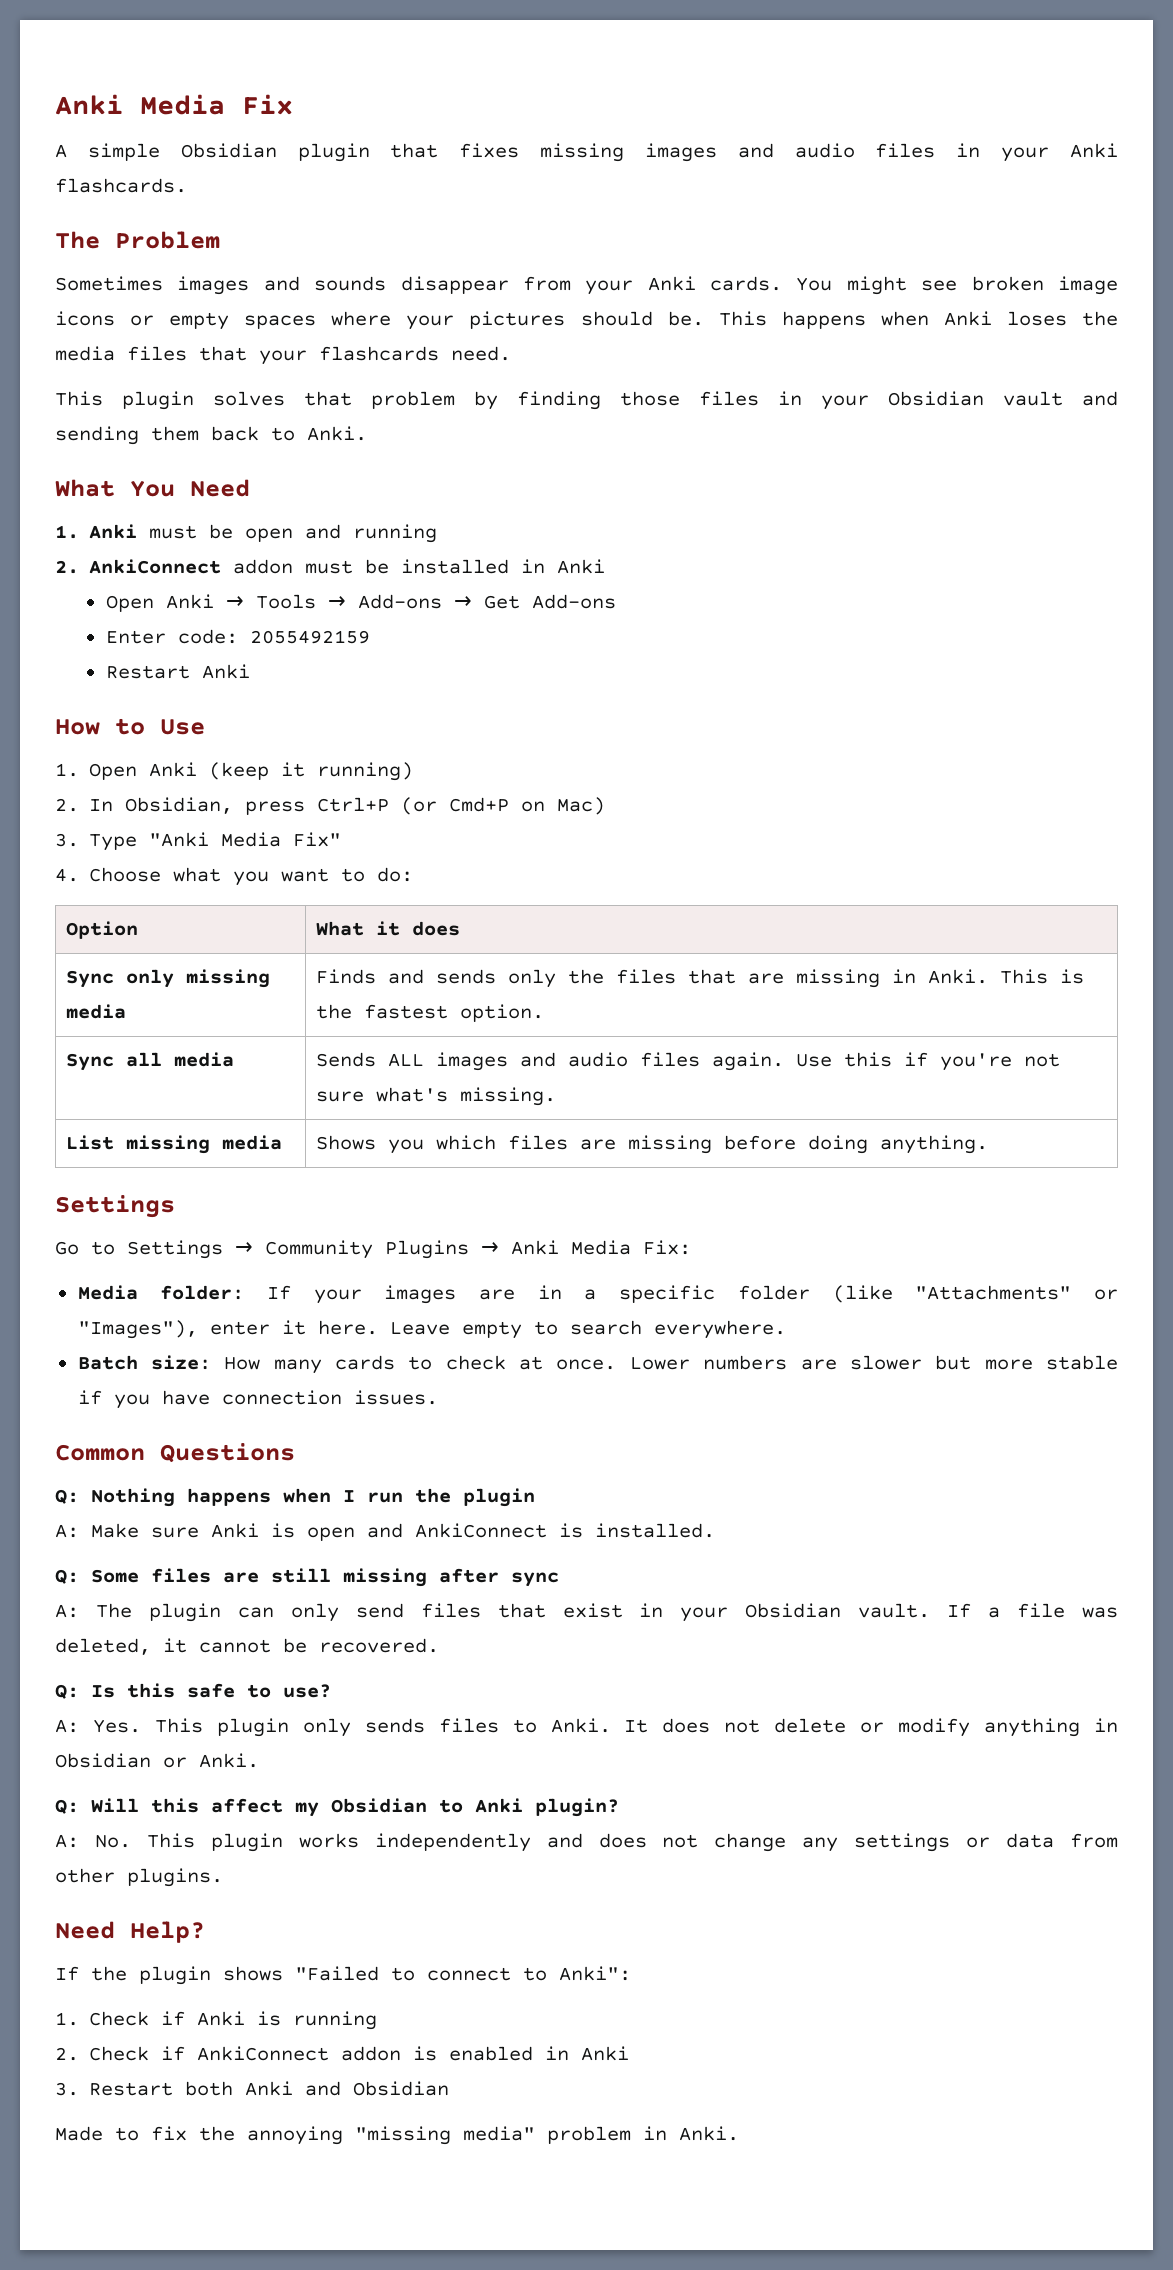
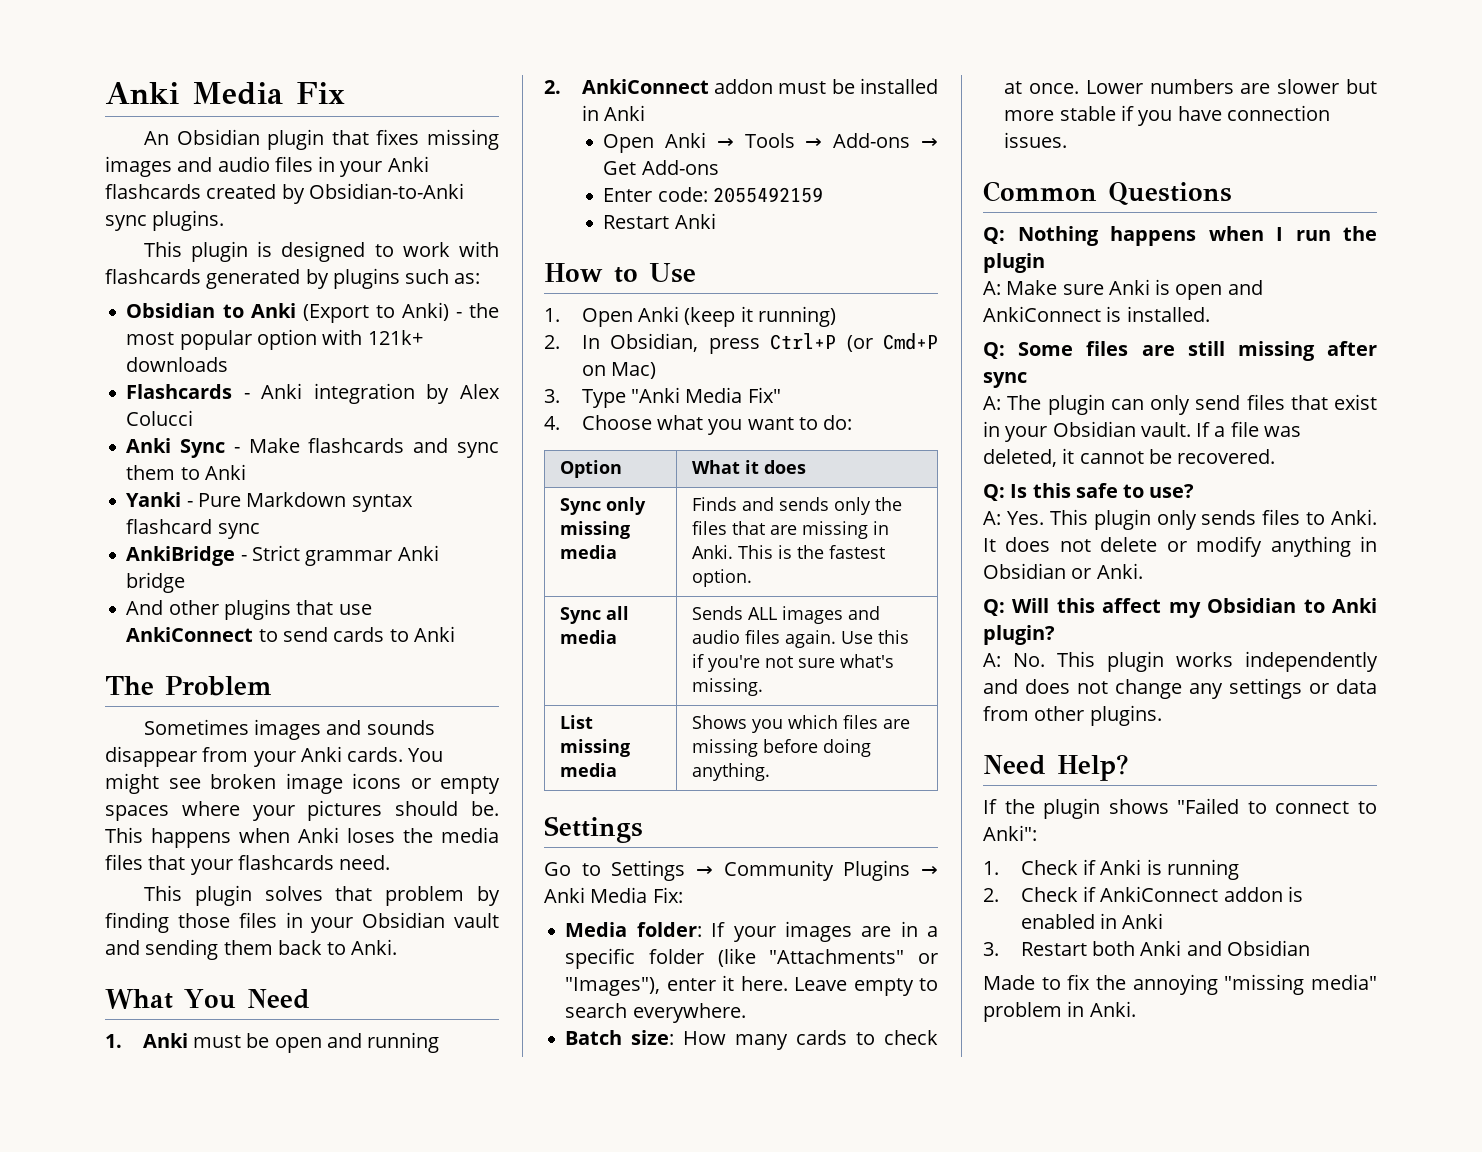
[55,143,160,161] A simple -> [143,131,169,145] An
[55,178,187,193] flashcards. -> [105,183,464,204] [105,210,225,231] [143,241,499,262] [105,268,481,289] [126,302,499,323] [126,329,423,350] [126,357,229,372] [126,383,500,404] [126,410,194,426] [126,438,499,458] [126,464,246,480] [126,492,413,512] [126,519,260,539] [126,545,439,566] [126,572,186,593] [126,599,372,620] [126,626,455,642] flashcards created by Obsidian-to-Anki sync plugins. // This plugin is designed to work with flashcards generated by plugins such as: // Obsidian to Anki (Export to Anki) - the most popular option with 121k+ downloads // Flashcards - Anki integration by Alex Colucci // Anki Sync - Make flashcards and sync them to Anki // Yanki - Pure Markdown syntax flashcard sync // AnkiBridge - Strict grammar Anki bridge // And other plugins that use AnkiConnect to send cards to Anki

